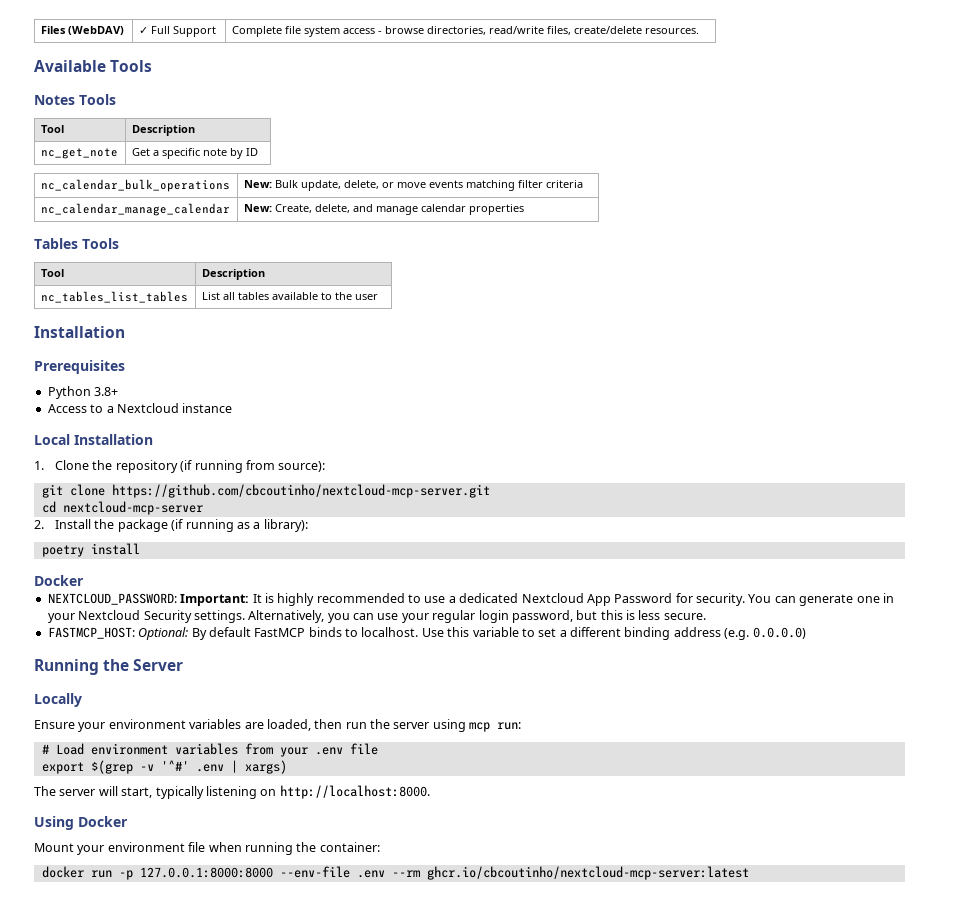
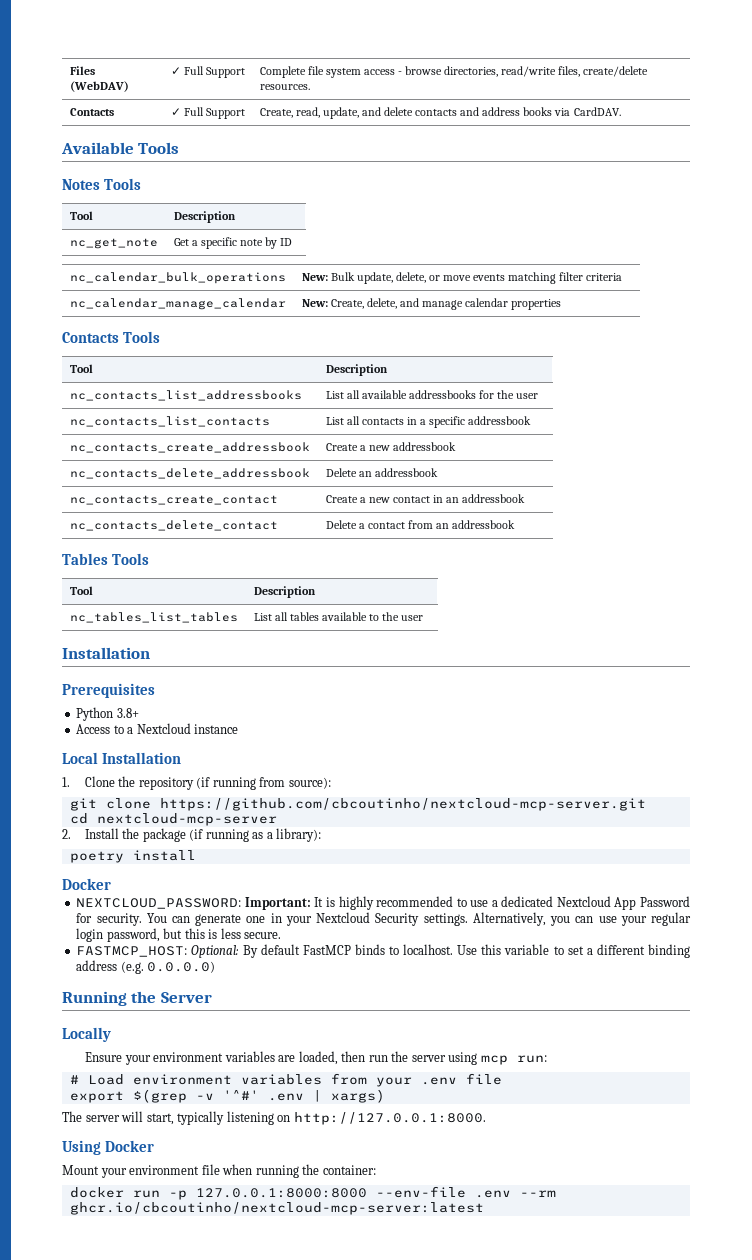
(699, 31) none -> [69,108,114,116] [170,107,245,119] [259,107,621,119] // Contacts | ✓ Full Support | Create, read, update, and delete contacts and address books via CardDAV.
(524, 209) none -> [62,331,160,343] [69,364,93,373] [325,364,388,376] [69,390,302,401] [325,390,539,399] [69,416,270,427] [325,416,532,428] [69,442,310,453] [325,442,456,451] [69,468,310,479] [325,468,438,477] [69,495,278,505] [325,494,526,503] [69,520,278,531] [325,520,516,529] // Contacts Tools // Tool | Description // nc_contacts_list_addressbooks | List all available addressbooks for the user // nc_contacts_list_contacts | List all contacts in a specific addressbook // nc_contacts_create_addressbook | Create a new addressbook // nc_contacts_delete_addressbook | Delete an addressbook // nc_contacts_create_contact | Create a new contact in an addressbook // nc_contacts_delete_contact | Delete a contact from an addressbook
[279,785,430,799] http://localhost:8000. -> [293,1112,486,1125] http://127.0.0.1:8000.

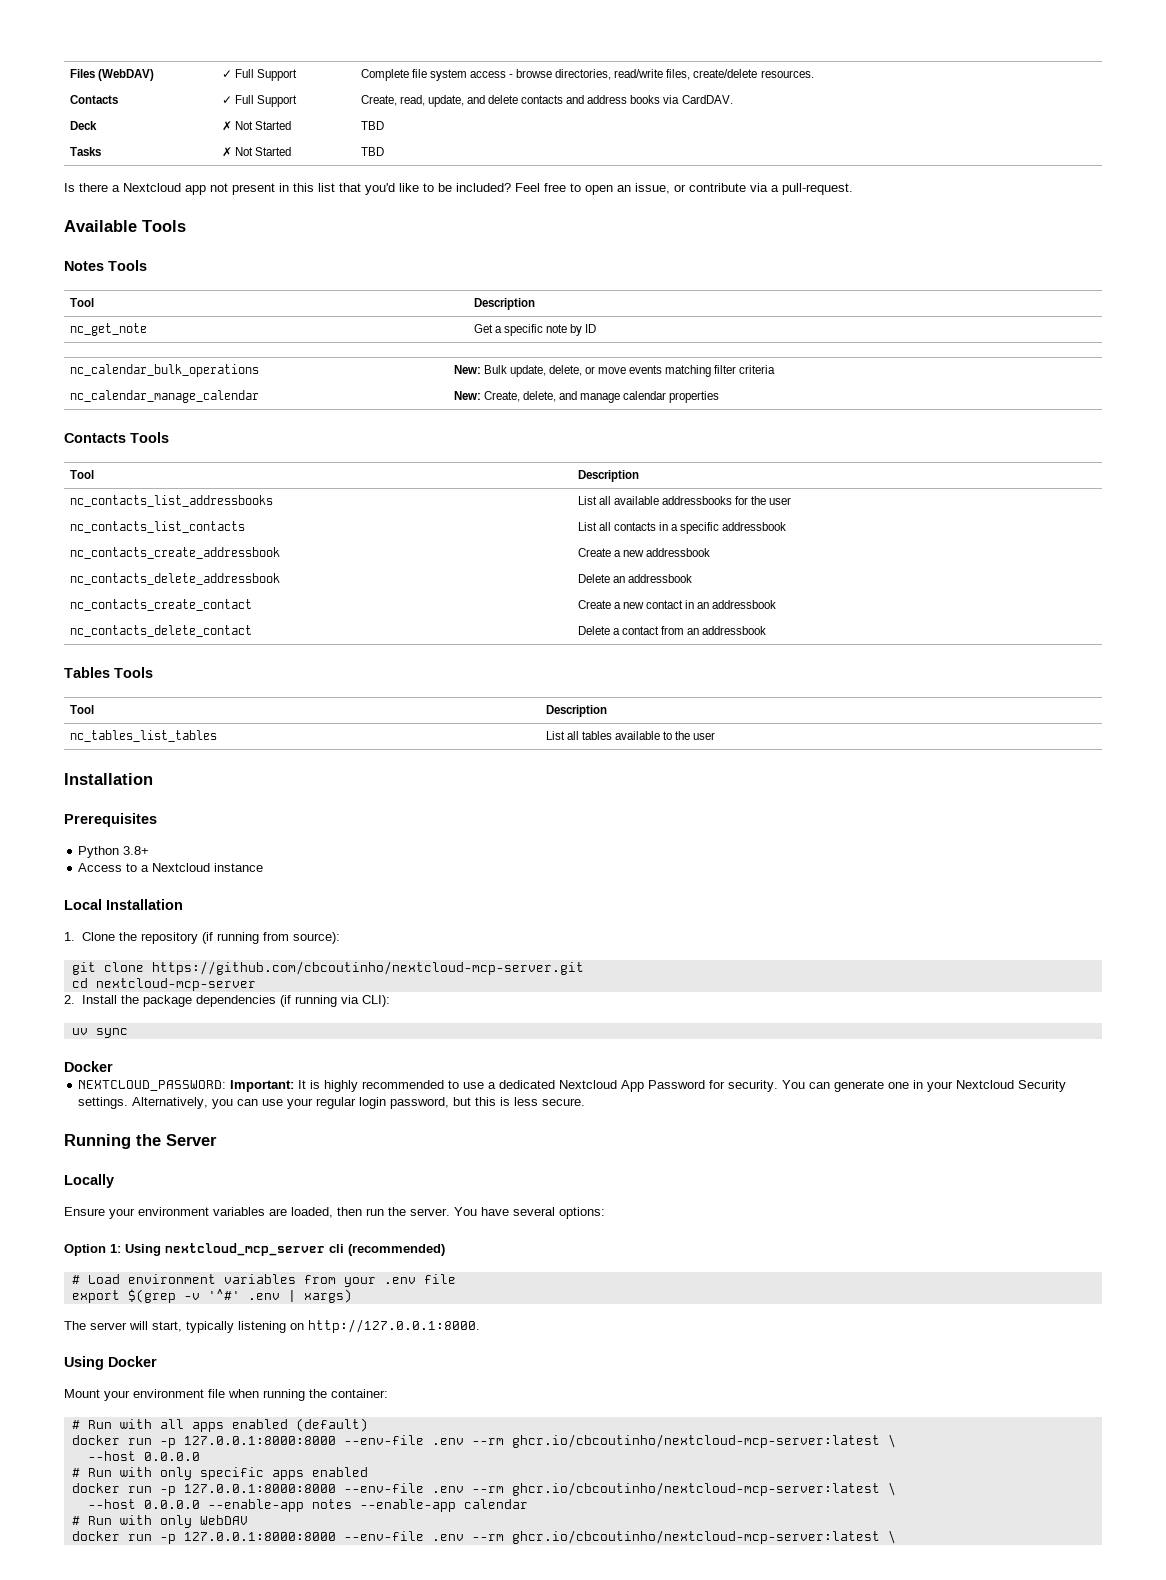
(621, 111) none -> [69,121,97,130] [221,121,291,131] [360,121,384,130] [69,147,101,156] [221,147,291,157] [360,147,384,156] [64,183,853,195] // Deck | ✗ Not Started | TBD // Tasks | ✗ Not Started | TBD // Is there a Nextcloud app not present in this list that you'd like to be included? Feel free to open an issue, or contribute via a pull-request.
[189,828,322,842] [69,850,196,863] (if running as a library): // poetry install -> [196,995,391,1007] [71,1028,128,1038] dependencies (if running via CLI): // uv sync
[76,944,691,958] [76,960,216,974] // FASTMCP_HOST: Optional: By default FastMCP binds to localhost. Use this variable to set a different binding address (e.g. 0.0.0.0) -> (586, 1102) none
[411,1052,547,1065] server using mcp run: -> [410,1207,605,1219] [64,1243,445,1256] server. You have several options: // Option 1: Using nextcloud_mcp_server cli (recommended)
[69,1186,556,1200] [69,1202,484,1215] // docker run -p 127.0.0.1:8000:8000 --env-file .env --rm ghcr.io/cbcoutinho/nextcloud-mcp-server:latest -> [71,1418,368,1432] [71,1434,896,1448] [87,1451,200,1461] [71,1467,368,1480] [71,1482,896,1496] [87,1499,528,1512] [71,1515,248,1528] [71,1530,896,1544] // # Run with all apps enabled (default) // docker run -p 127.0.0.1:8000:8000 --env-file .env --rm ghcr.io/cbcoutinho/nextcloud-mcp-server:latest \ // --host 0.0.0.0 // # Run with only specific apps enabled // docker run -p 127.0.0.1:8000:8000 --env-file .env --rm ghcr.io/cbcoutinho/nextcloud-mcp-server:latest \ // --host 0.0.0.0 --enable-app notes --enable-app calendar // # Run with only WebDAV // docker run -p 127.0.0.1:8000:8000 --env-file .env --rm ghcr.io/cbcoutinho/nextcloud-mcp-server:latest \

